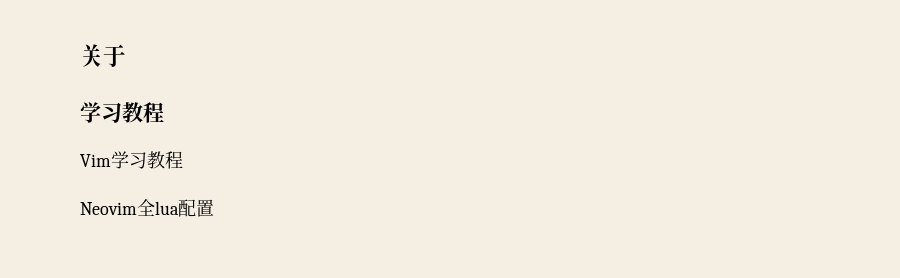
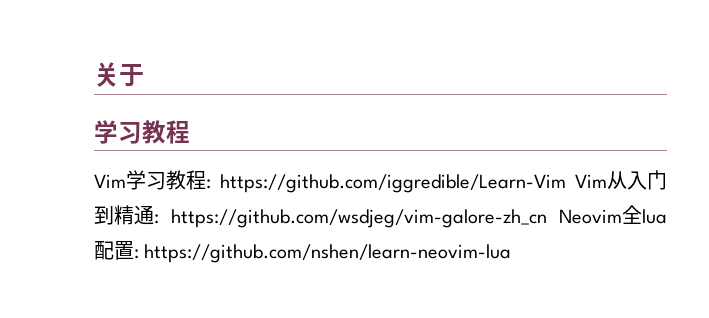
(183, 160) // -> [206,170,667,193] [94,205,547,228] : https://github.com/iggredible/Learn-Vim Vim从入门到精通: https://github.com/wsdjeg/vim-galore-zh_cn
(214, 208) none -> [134,244,512,263] : https://github.com/nshen/learn-neovim-lua

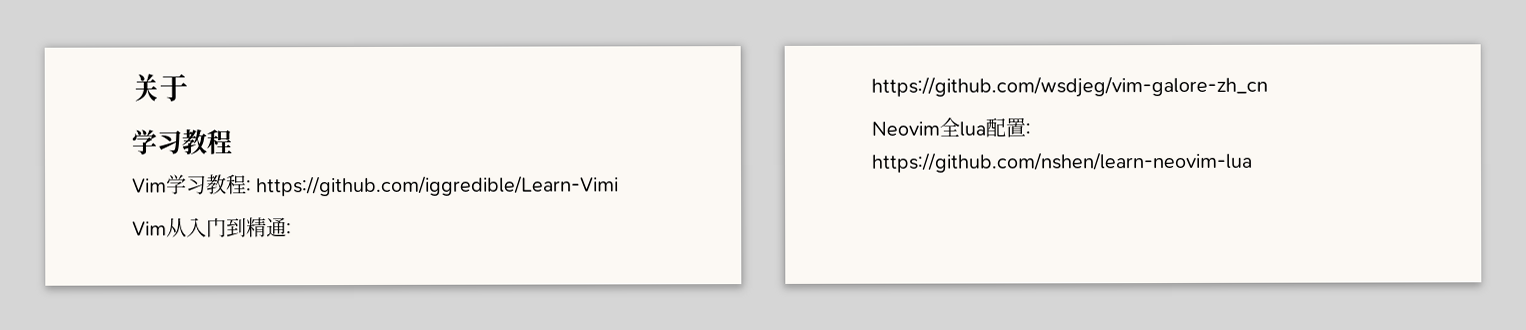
[220,174,566,193] https://github.com/iggredible/Learn-Vim -> [256,175,620,197] https://github.com/iggredible/Learn-Vimi //
(547, 218) none -> (1268, 86) //

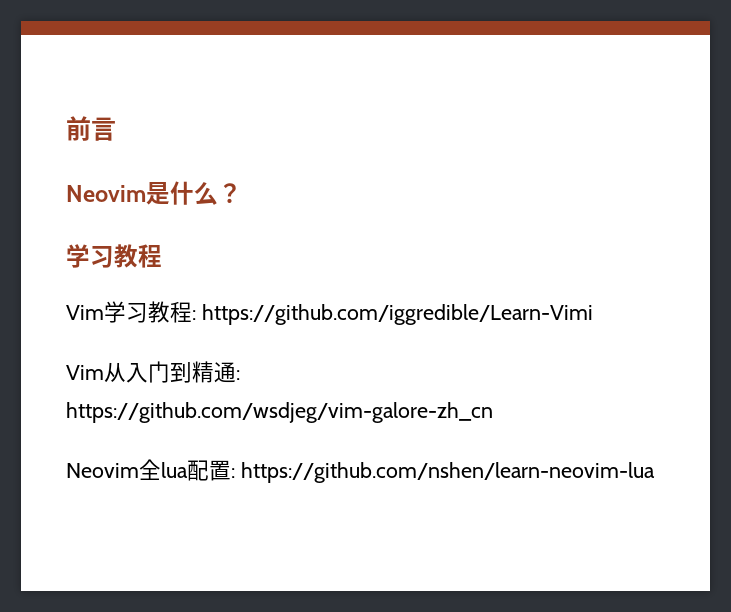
[131,73,188,102] 关于 -> [66,116,116,141] [66,181,242,205] 前言 // Neovim是什么？

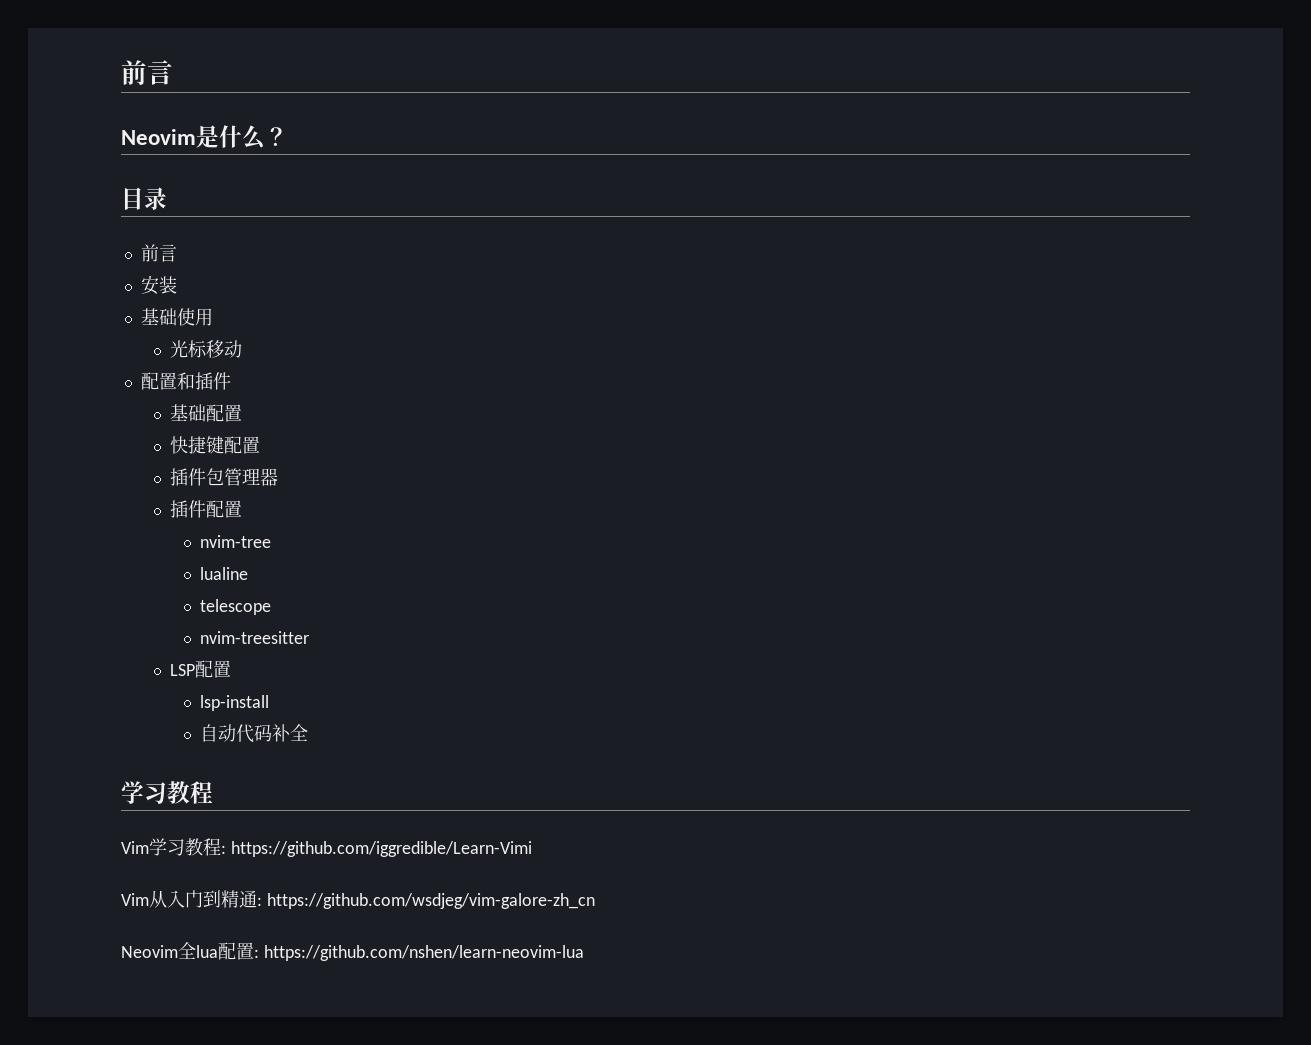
(242, 193) none -> [121,187,167,210] [140,244,177,262] [140,275,177,295] [140,308,213,326] [170,340,243,358] [140,372,231,390] [170,404,243,422] [170,436,261,454] [170,468,279,486] [170,500,243,518] [199,535,271,548] [199,567,248,580] [199,599,271,615] [199,631,309,644] [170,660,232,678] [199,695,269,711] [199,724,308,743] // 目录 // 前言 // 安装 // 基础使用 // 光标移动 // 配置和插件 // 基础配置 // 快捷键配置 // 插件包管理器 // 插件配置 // nvim-tree // lualine // telescope // nvim-treesitter // LSP配置 // lsp-install // 自动代码补全

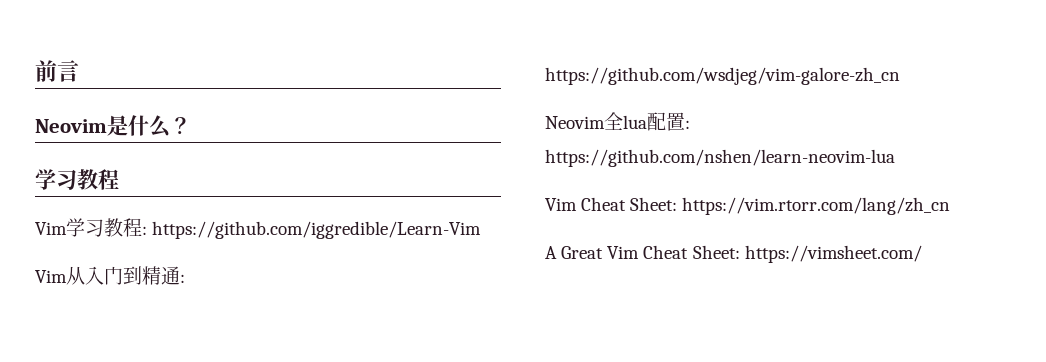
[121,187,167,210] [140,244,177,262] [140,275,177,295] [140,308,213,326] [170,340,243,358] [140,372,231,390] [170,404,243,422] [170,436,261,454] [170,468,279,486] [170,500,243,518] [199,535,271,548] [199,567,248,580] [199,599,271,615] [199,631,309,644] [170,660,232,678] [199,695,269,711] [199,724,308,743] // 目录 // 前言 // 安装 // 基础使用 // 光标移动 // 配置和插件 // 基础配置 // 快捷键配置 // 插件包管理器 // 插件配置 // nvim-tree // lualine // telescope // nvim-treesitter // LSP配置 // lsp-install // 自动代码补全 -> (191, 126) none
[230,841,532,857] https://github.com/iggredible/Learn-Vimi -> [152,221,482,239] https://github.com/iggredible/Learn-Vim
(584, 953) none -> [545,197,951,215] [545,245,922,263] // Vim Cheat Sheet: https://vim.rtorr.com/lang/zh_cn // A Great Vim Cheat Sheet: https://vimsheet.com/

